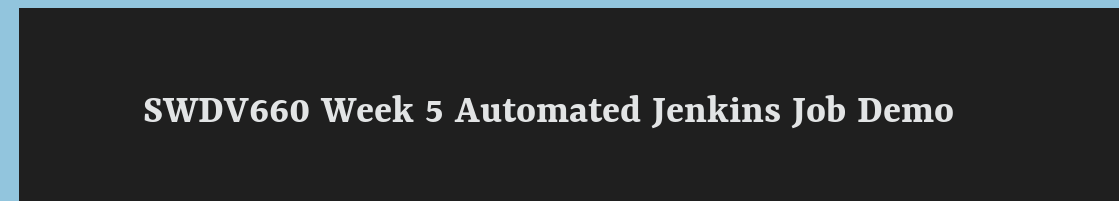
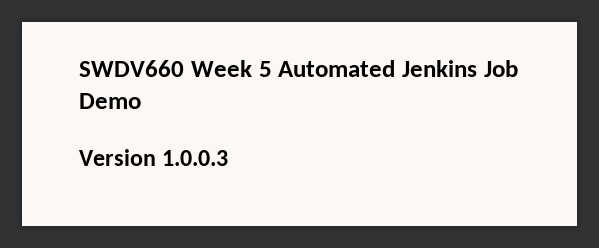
(955, 110) none -> [79,149,229,166] // Version 1.0.0.3

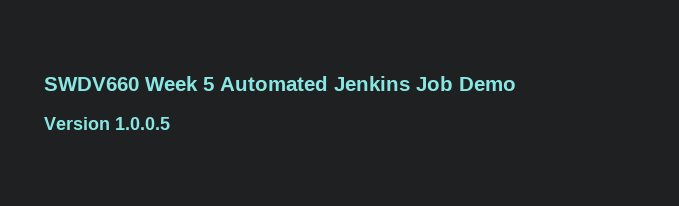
[162,150,229,166] 1.0.0.3 -> [115,117,170,130] 1.0.0.5

